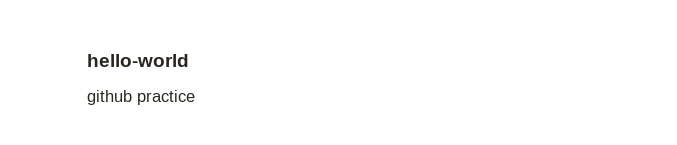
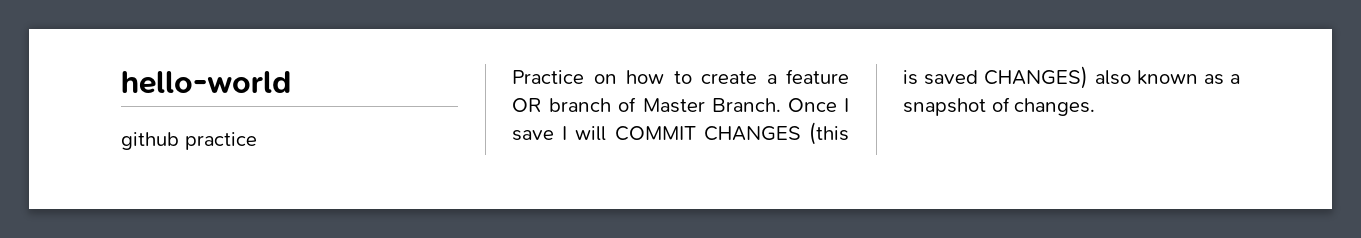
(195, 97) none -> [512,69,849,84] [512,97,849,113] [512,122,849,145] [903,66,1240,89] [903,97,1096,116] // Practice on how to create a feature OR branch of Master Branch. Once I save I will COMMIT CHANGES (this is saved CHANGES) also known as a snapshot of changes.

